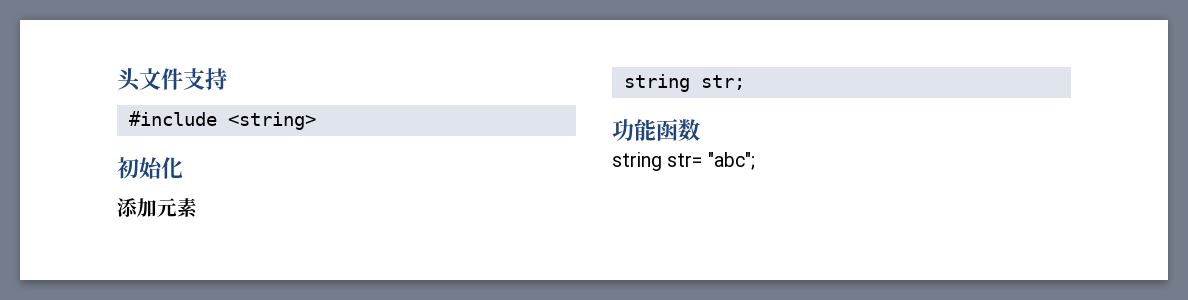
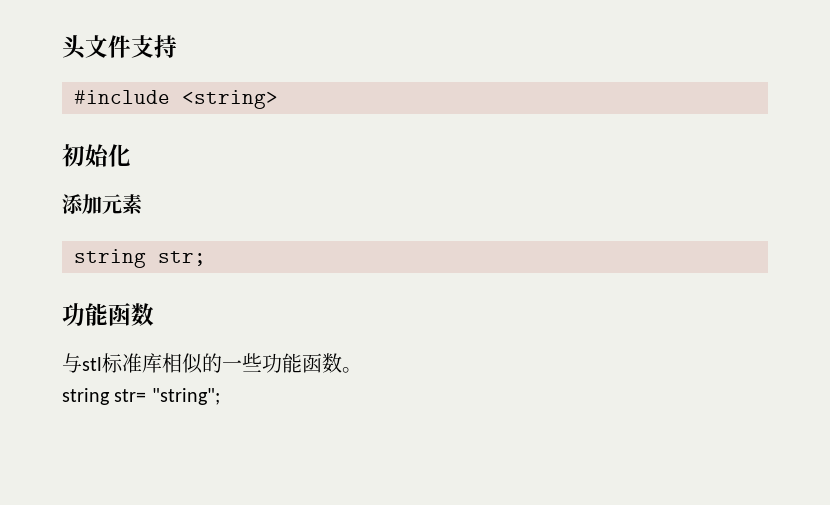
(700, 130) none -> [62,353,362,374] // 与stl标准库相似的一些功能函数。
[707,152,755,170] "abc"; -> [151,388,220,405] "string";

